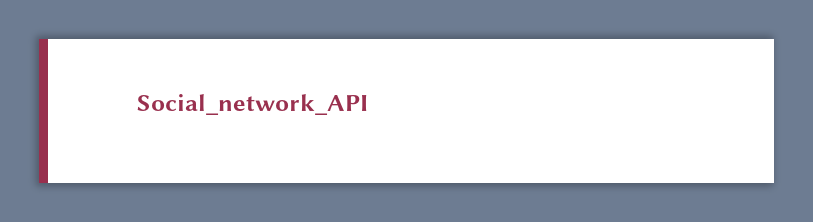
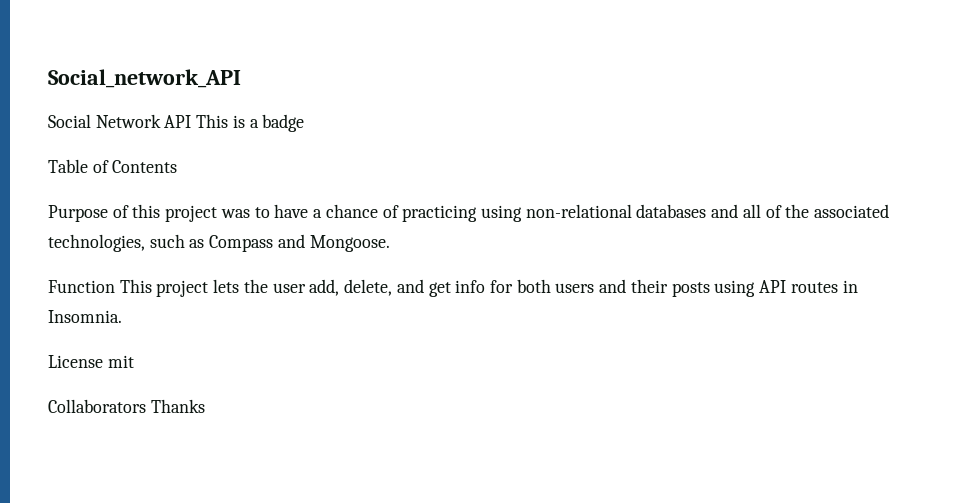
(368, 104) none -> [48,114,305,132] [48,159,178,173] [48,204,890,222] [48,234,390,252] [48,279,858,297] [48,310,122,323] [48,355,134,368] [48,399,205,413] // Social Network API This is a badge // Table of Contents // Purpose of this project was to have a chance of practicing using non-relational databases and all of the associated technologies, such as Compass and Mongoose. // Function This project lets the user add, delete, and get info for both users and their posts using API routes in Insomnia. // License mit // Collaborators Thanks

